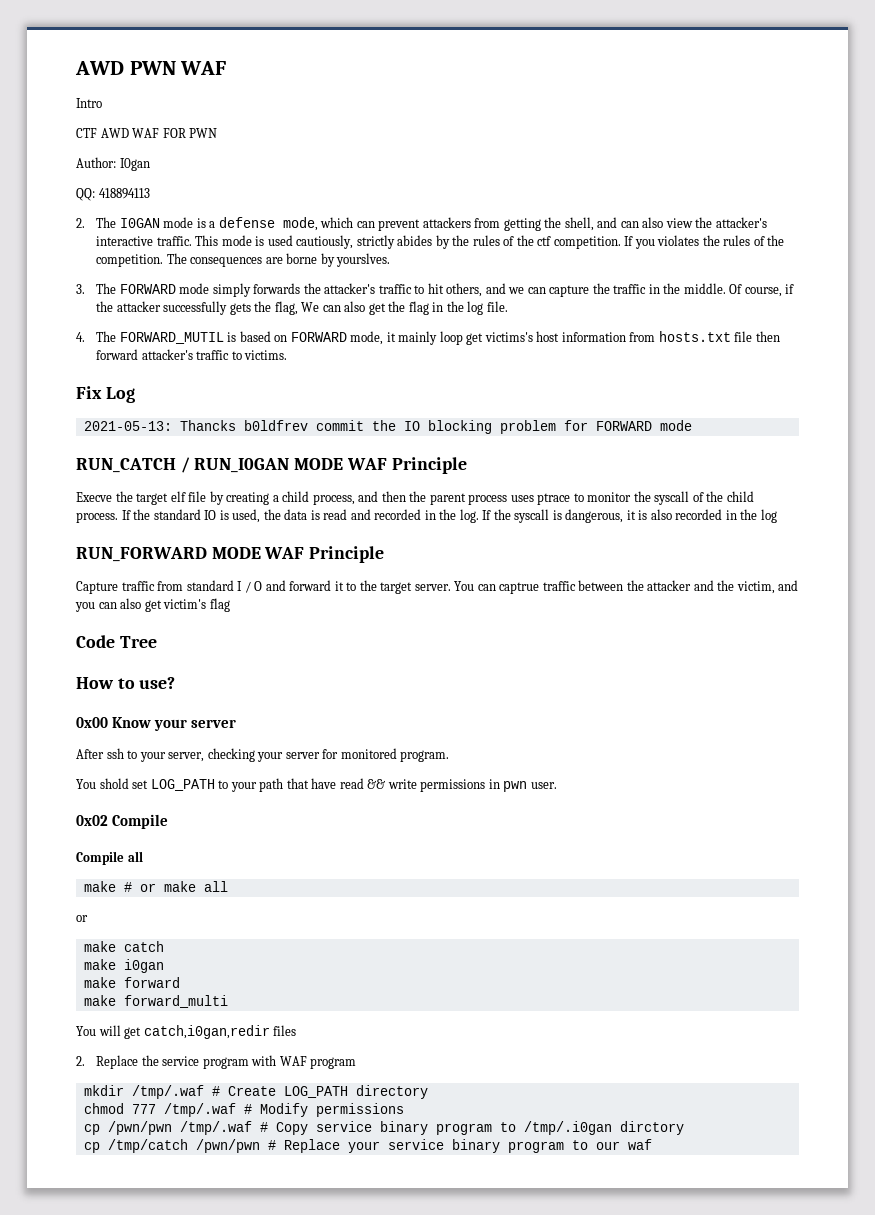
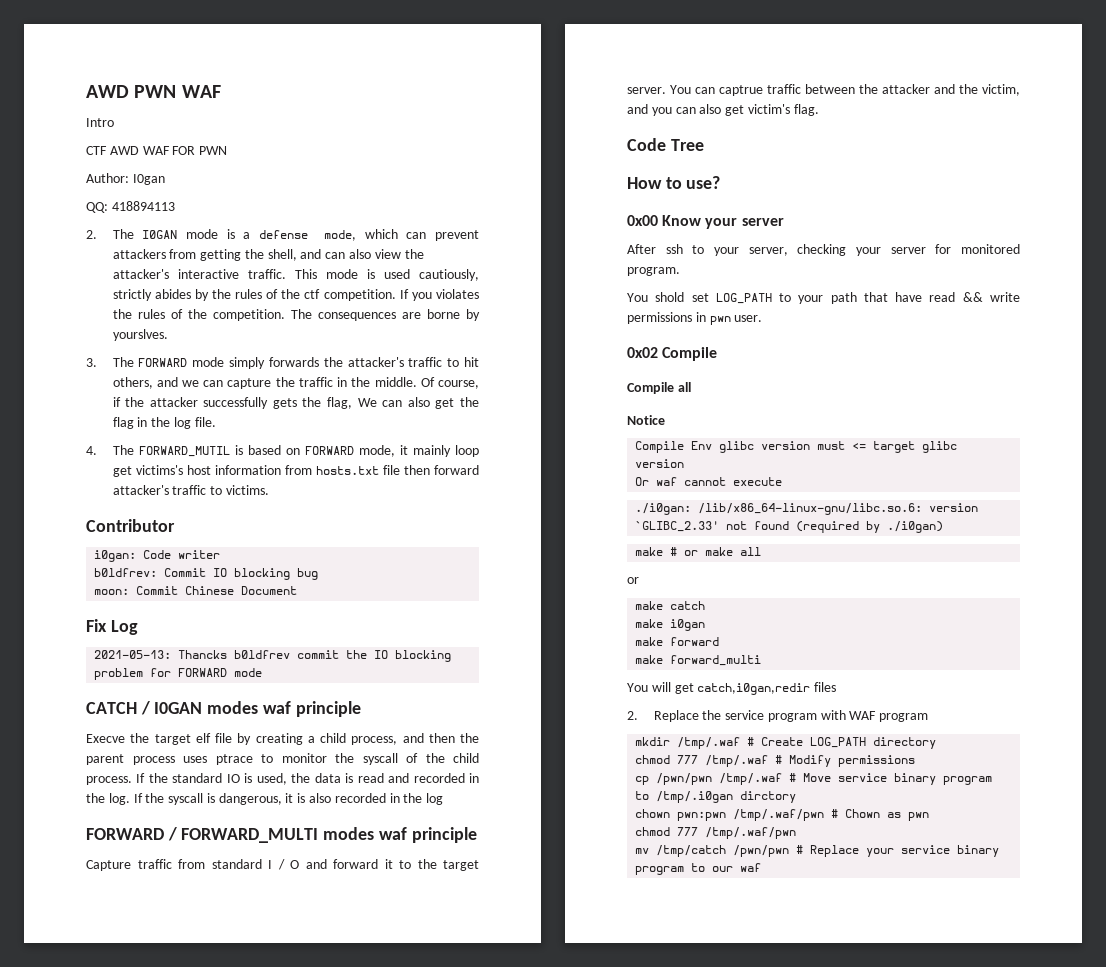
(288, 355) none -> [86,519,175,532] [94,550,221,562] [94,568,319,580] [94,586,298,595] // Contributor // i0gan: Code writer // b0ldfrev: Commit IO blocking bug // moon: Commit Chinese Document
[76,457,467,474] RUN_CATCH / RUN_I0GAN MODE WAF Principle -> [86,701,361,717] CATCH / I0GAN modes waf principle
[76,546,385,563] RUN_FORWARD MODE WAF Principle -> [86,827,477,843] FORWARD / FORWARD_MULTI modes waf principle
[209,598,230,612] flag -> [793,104,819,116] flag.
(143, 856) none -> [627,415,665,425] [635,441,958,453] [635,459,685,468] [635,477,783,486] [635,503,979,515] [635,521,944,533] // Notice // Compile Env glibc version must <= target glibc version // Or waf cannot execute // ./i0gan: /lib/x86_64-linux-gnu/libc.so.6: version `GLIBC_2.33' not found (required by ./i0gan)
[275,1122,308,1135] Copy -> [803,773,832,782] Move
[83,1142,100,1153] cp -> [635,809,930,821] [635,827,797,839] [635,848,650,854] chown pwn:pwn /tmp/.waf/pwn # Chown as pwn // chmod 777 /tmp/.waf/pwn // mv

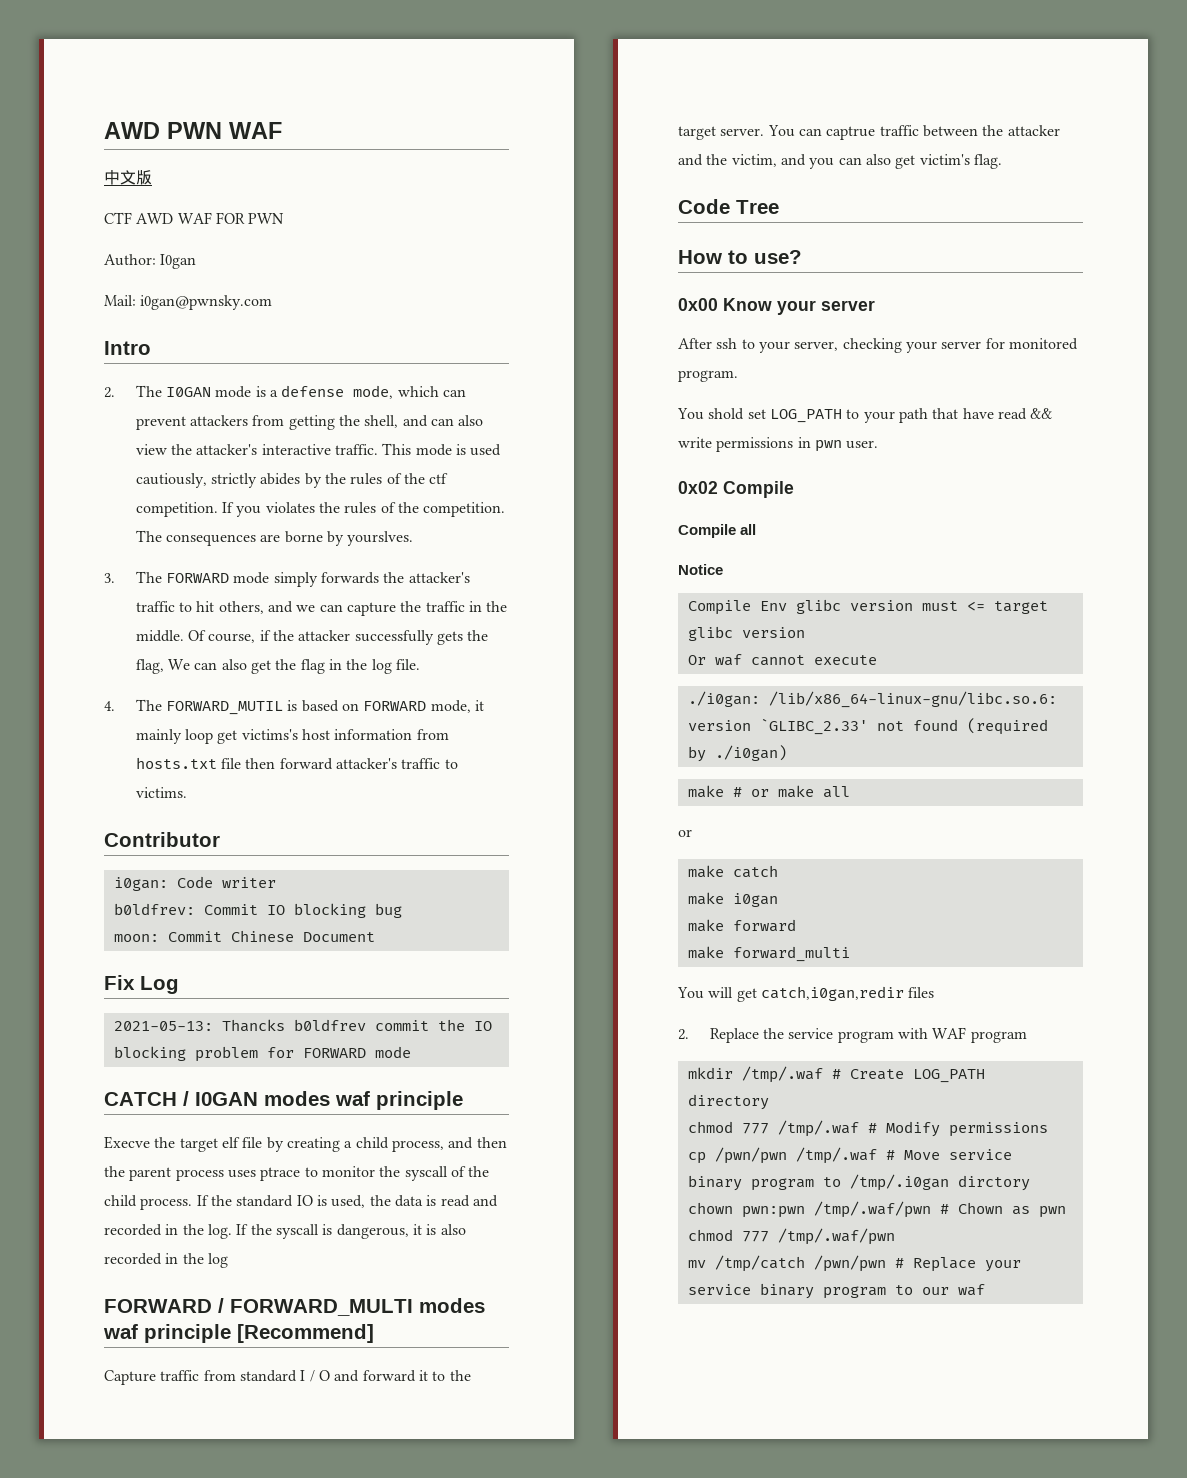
[86,118,114,127] Intro -> [104,170,152,185] 中文版
[86,201,175,213] QQ: 418894113 -> [104,295,273,310] [104,341,151,355] Mail: i0gan@pwnsky.com // Intro
(477, 835) none -> [237,1324,374,1343] [Recommend]

